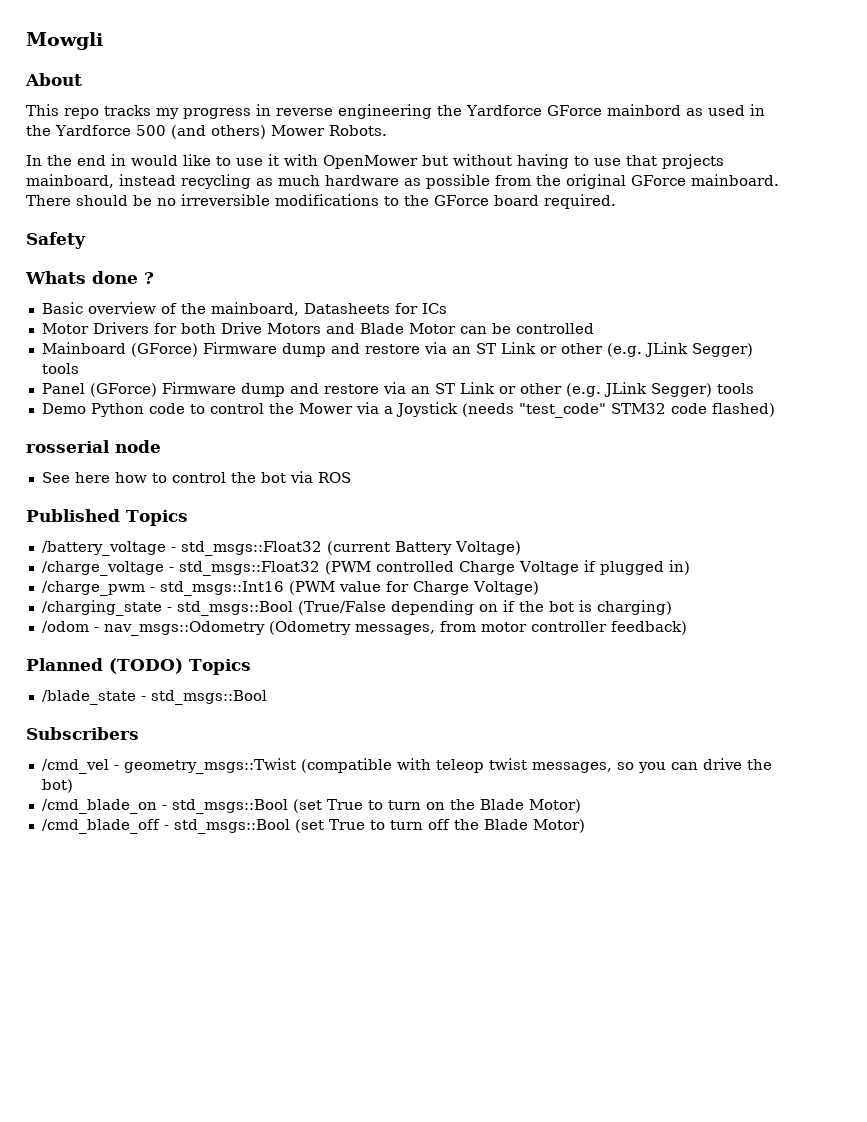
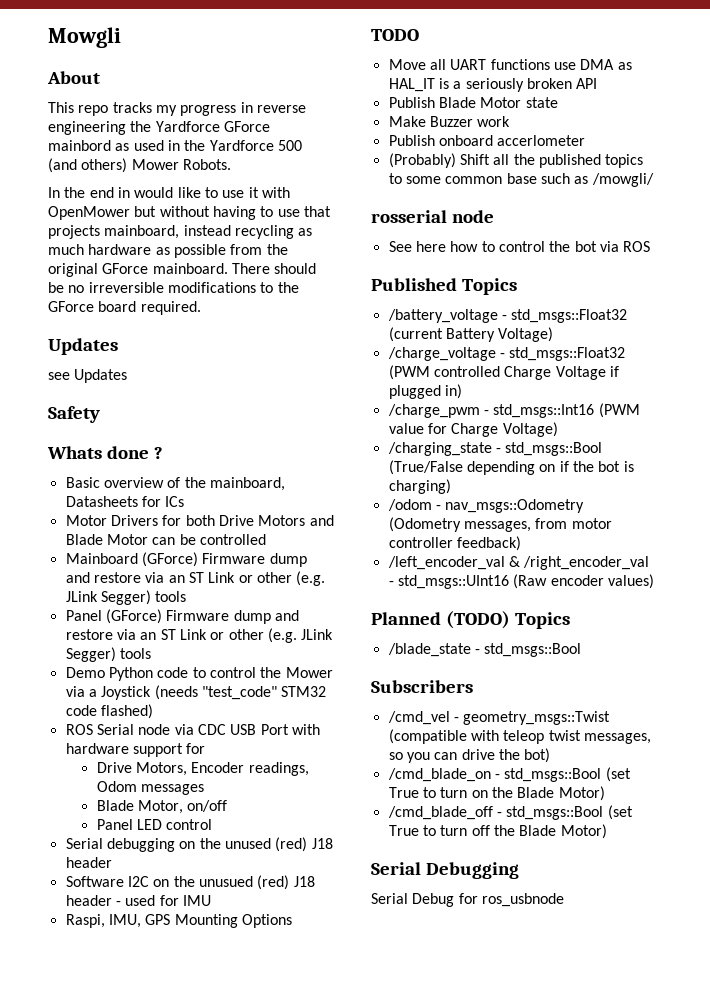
(616, 201) none -> [48,338,118,355] [48,369,128,383] // Updates // see Updates
(775, 410) none -> [65,724,320,735] [65,743,206,757] [96,762,309,776] [96,781,204,795] [96,800,228,814] [96,819,213,830] [65,837,333,852] [65,857,112,868] [65,875,315,890] [65,895,211,906] [65,914,292,928] [371,29,419,41] [388,59,632,70] [388,78,598,92] [388,97,558,108] [388,116,511,127] [388,135,586,146] [388,153,644,168] [388,173,654,187] // ROS Serial node via CDC USB Port with hardware support for // Drive Motors, Encoder readings, Odom messages // Blade Motor, on/off // Panel LED control // Serial debugging on the unused (red) J18 header // Software I2C on the unusued (red) J18 header - used for IMU // Raspi, IMU, GPS Mounting Options // TODO // Move all UART functions use DMA as HAL_IT is a seriously broken API // Publish Blade Motor state // Make Buzzer work // Publish onboard accerlometer // (Probably) Shift all the published topics to some common base such as /mowgli/
(687, 628) none -> [387,556,650,570] [388,574,654,589] // /left_encoder_val & /right_encoder_val - std_msgs::UInt16 (Raw encoder values)
(585, 826) none -> [371,862,520,879] [371,893,564,907] // Serial Debugging // Serial Debug for ros_usbnode

